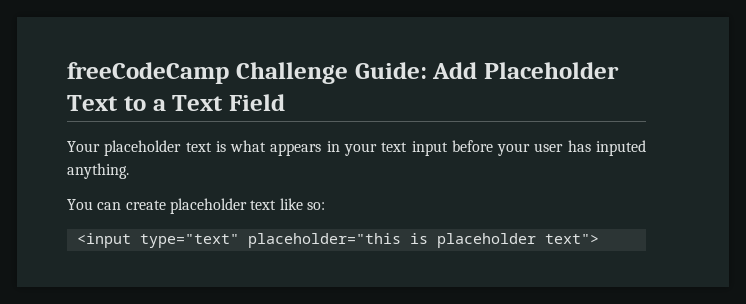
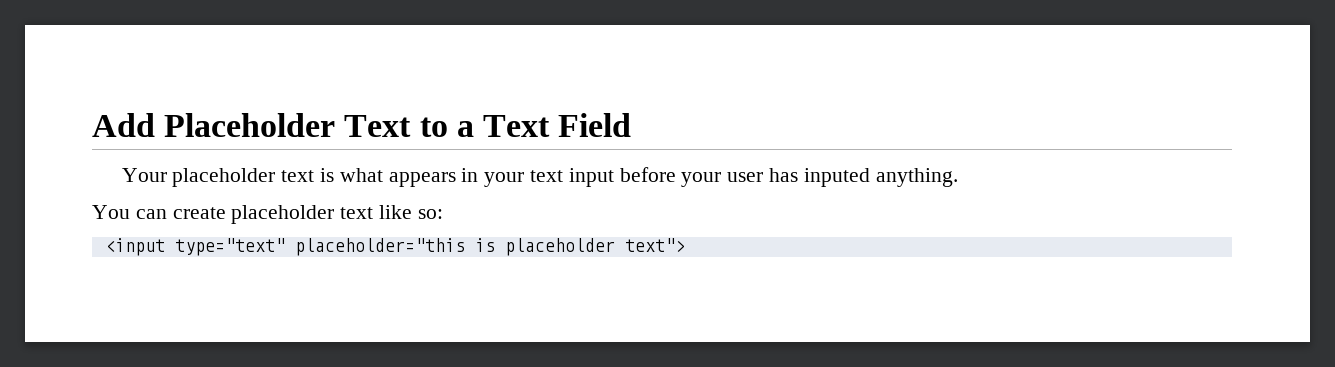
[67,62,427,84] freeCodeCamp Challenge Guide: -> (92, 125) none

